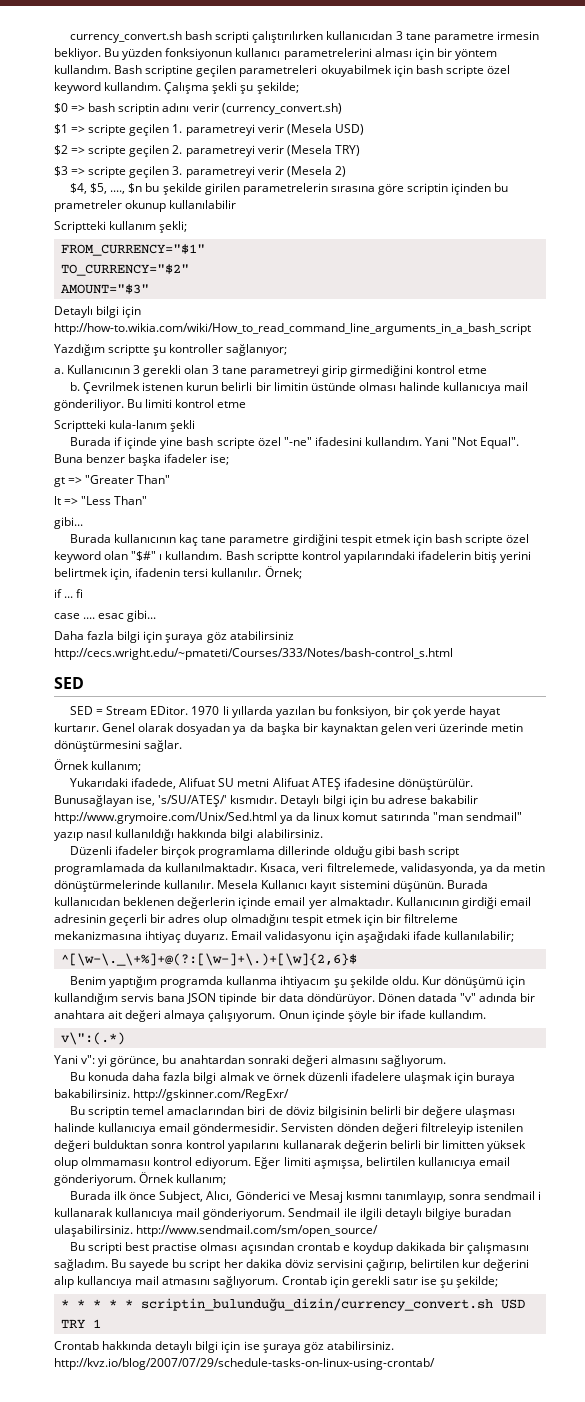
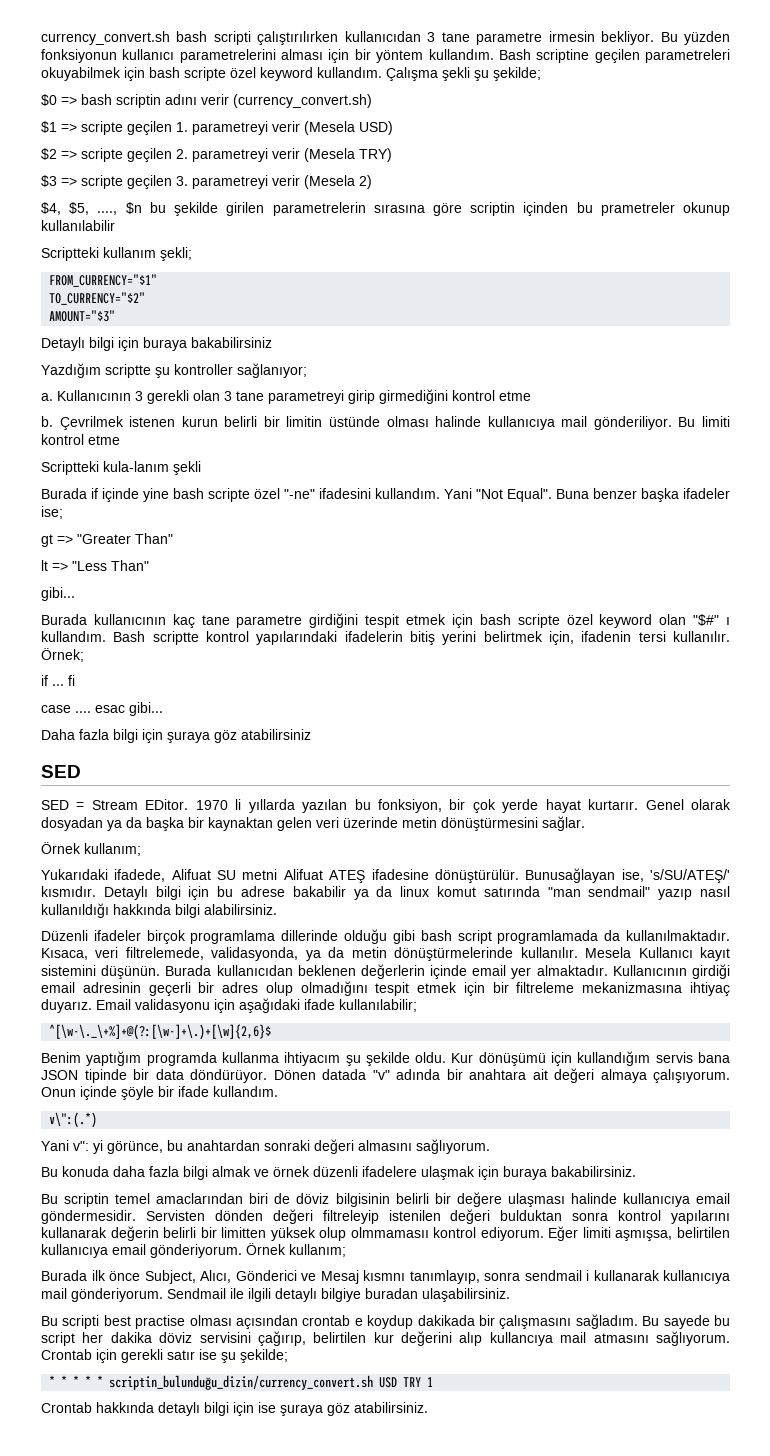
[54,323,531,335] http://how-to.wikia.com/wiki/How_to_read_command_line_arguments_in_a_bash_script -> [143,337,272,351] buraya bakabilirsiniz
[54,648,453,660] http://cecs.wright.edu/~pmateti/Courses/333/Notes/bash-control_s.html -> (311, 734) none
[54,812,277,824] http://www.grymoire.com/Unix/Sed.html -> (346, 891) none
[133,1089,290,1101] http://gskinner.com/RegExr/ -> (636, 1171) none
[136,1225,379,1237] http://www.sendmail.com/sm/open_source/ -> (510, 1295) none
[54,1358,435,1370] http://kvz.io/blog/2007/07/29/schedule-tasks-on-linux-using-crontab/ -> (428, 1407) none

